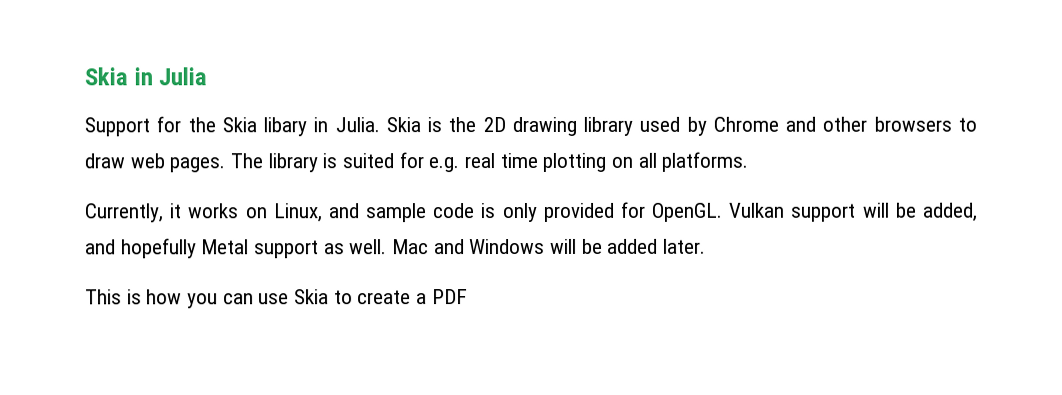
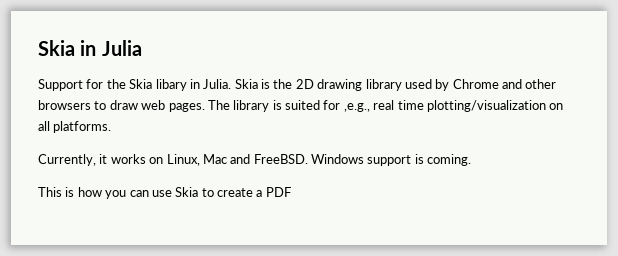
[428,157,460,173] e.g. -> [343,103,370,112] ,e.g.,
[542,152,607,172] plotting -> [426,100,546,112] plotting/visualization
[328,201,978,223] [85,238,707,259] and sample code is only provided for OpenGL. Vulkan support will be added, and hopefully Metal support as well. Mac and Windows will be added later. -> [202,154,472,166] Mac and FreeBSD. Windows support is coming.

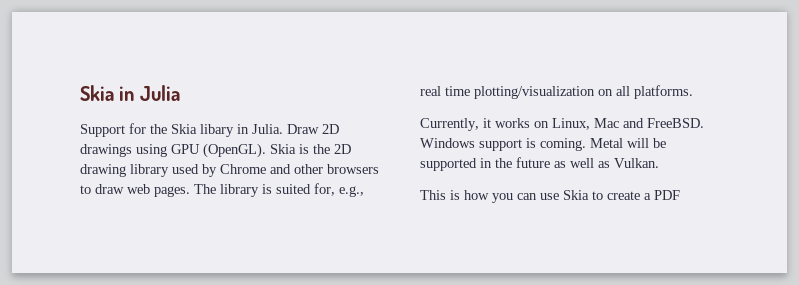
(232, 84) none -> [287,124,339,134] [80,143,266,158] Draw 2D drawings using GPU (OpenGL).
[323,100,370,112] for ,e.g., -> [314,183,364,197] for, e.g.,
(472, 160) none -> [590,138,666,148] [420,157,659,171] Metal will be supported in the future as well as Vulkan.

